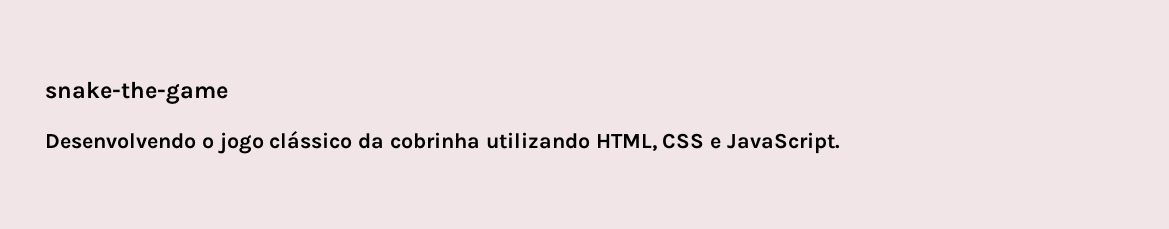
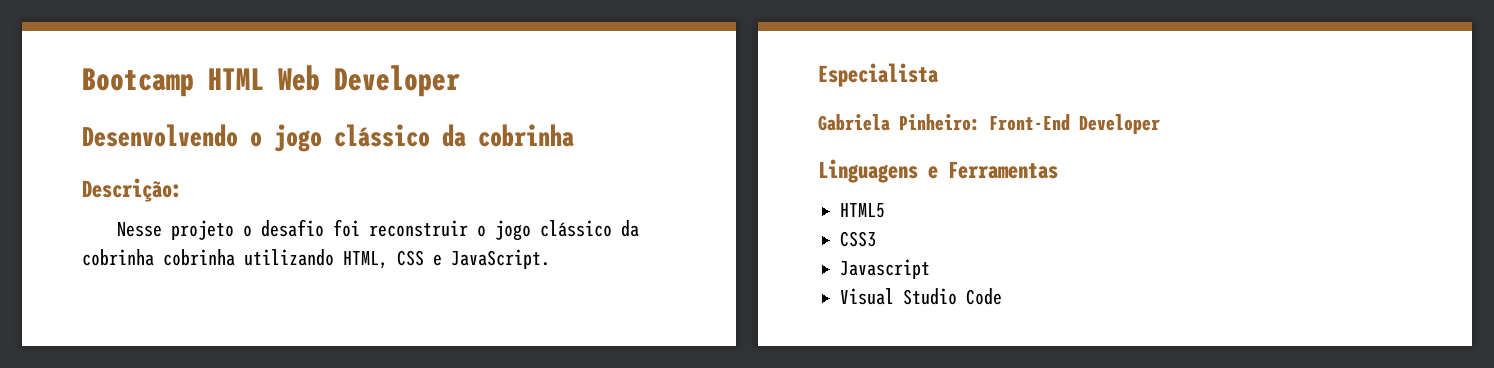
[45,81,228,104] snake-the-game -> [82,65,460,97] Bootcamp HTML Web Developer
(481, 140) none -> [82,178,182,202] [117,219,640,241] [82,249,235,266] // Descrição: // Nesse projeto o desafio foi reconstruir o jogo clássico da cobrinha cobrinha
(841, 143) none -> [818,63,939,87] [818,114,1160,134] [818,159,1058,183] [840,203,885,218] [840,231,876,247] [840,259,930,279] [840,288,1002,305] // Especialista // Gabriela Pinheiro: Front-End Developer // Linguagens e Ferramentas // HTML5 // CSS3 // Javascript // Visual Studio Code

